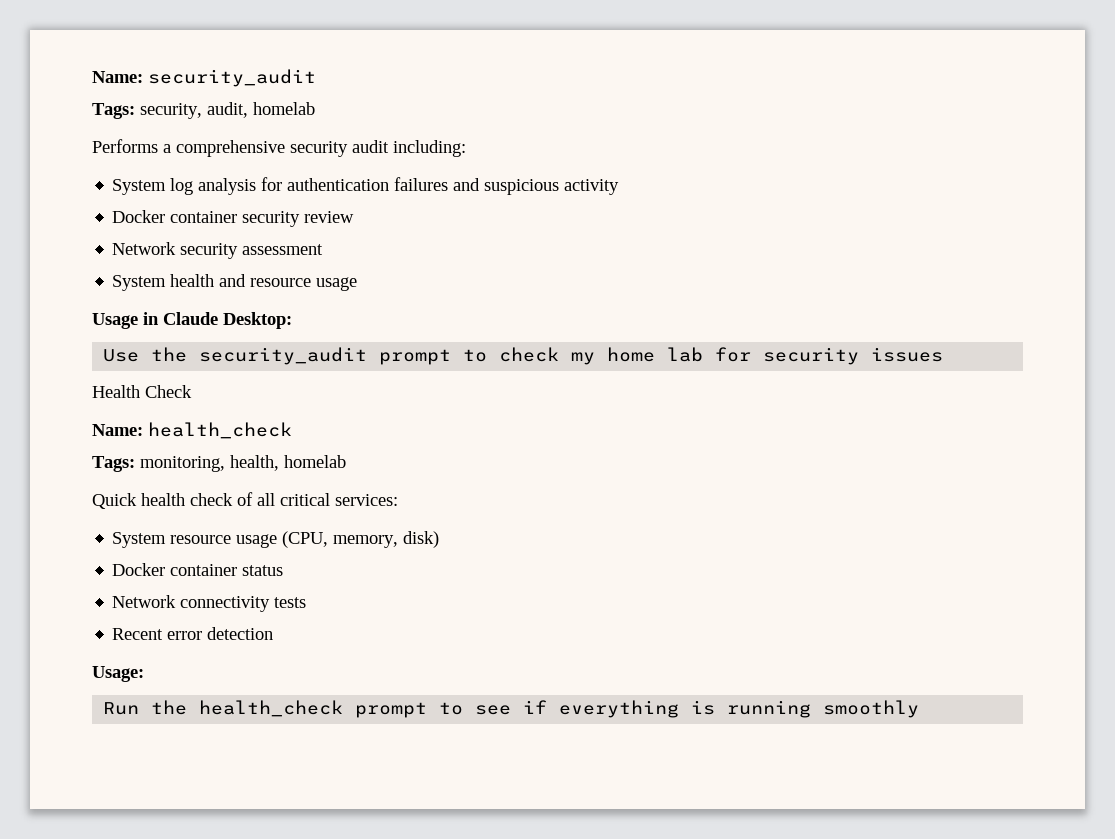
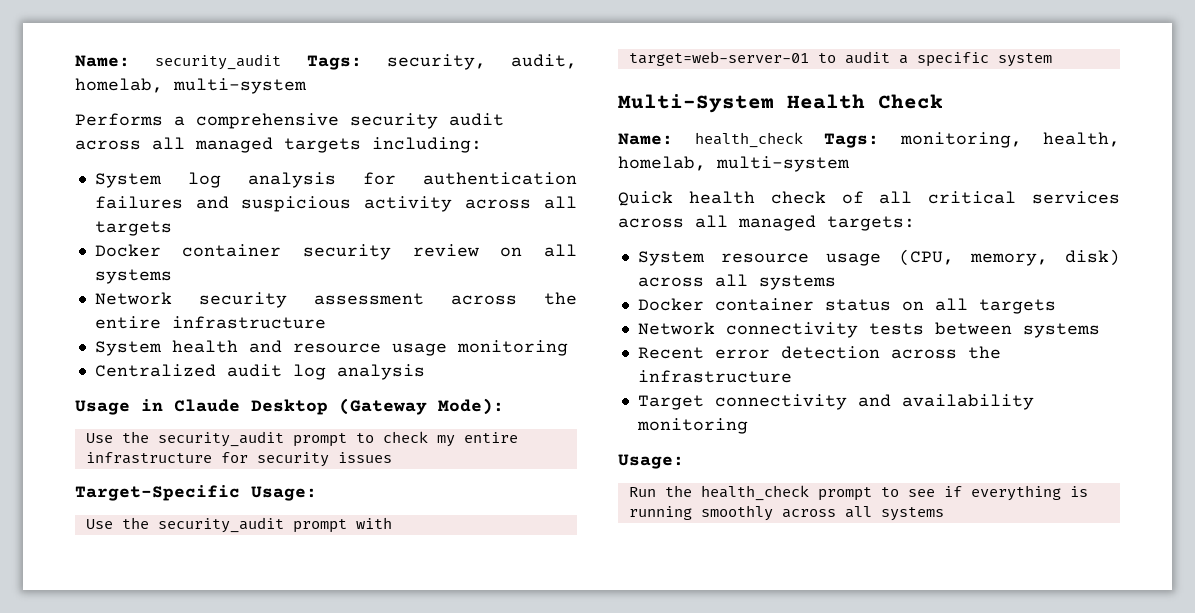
(316, 78) // -> (282, 62) none
[253,102,315,115] homelab -> [75,78,307,94] homelab, multi-system
(389, 146) none -> [75,137,361,153] across all managed targets
(620, 187) none -> [465,196,577,209] [94,221,172,236] across all targets
(355, 217) none -> [500,244,577,257] [94,269,172,284] on all systems
(324, 249) none -> [450,292,577,305] [94,316,326,329] across the entire infrastructure
(358, 284) none -> [456,340,568,356] [94,364,425,380] monitoring // Centralized audit log analysis
[223,312,292,329] Desktop: -> [251,398,504,415] Desktop (Gateway Mode):
[607,347,704,362] home lab -> [463,432,518,443] [85,452,212,464] entire infrastructure
(944, 354) none -> [75,485,317,501] [85,517,392,533] [628,51,1052,67] [618,94,774,113] Target-Specific Usage: // Use the security_audit prompt with target=web-server-01 to audit a specific system // Multi-System
(292, 430) // -> (803, 140) none
[284,455,346,468] homelab -> [618,156,850,172] homelab, multi-system
[335,494,398,506] services: -> [1032,191,1120,204] [618,215,915,231] services across all managed targets:
(440, 539) none -> [637,274,836,290] across all systems
(284, 570) none -> [901,298,1056,314] on all targets
(307, 602) none -> [934,322,1100,338] between systems
(274, 633) none -> [890,346,1001,359] [637,370,792,383] [637,394,1034,410] [636,418,748,434] across the infrastructure // Target connectivity and availability monitoring
(920, 709) none -> [781,506,944,521] across all systems

